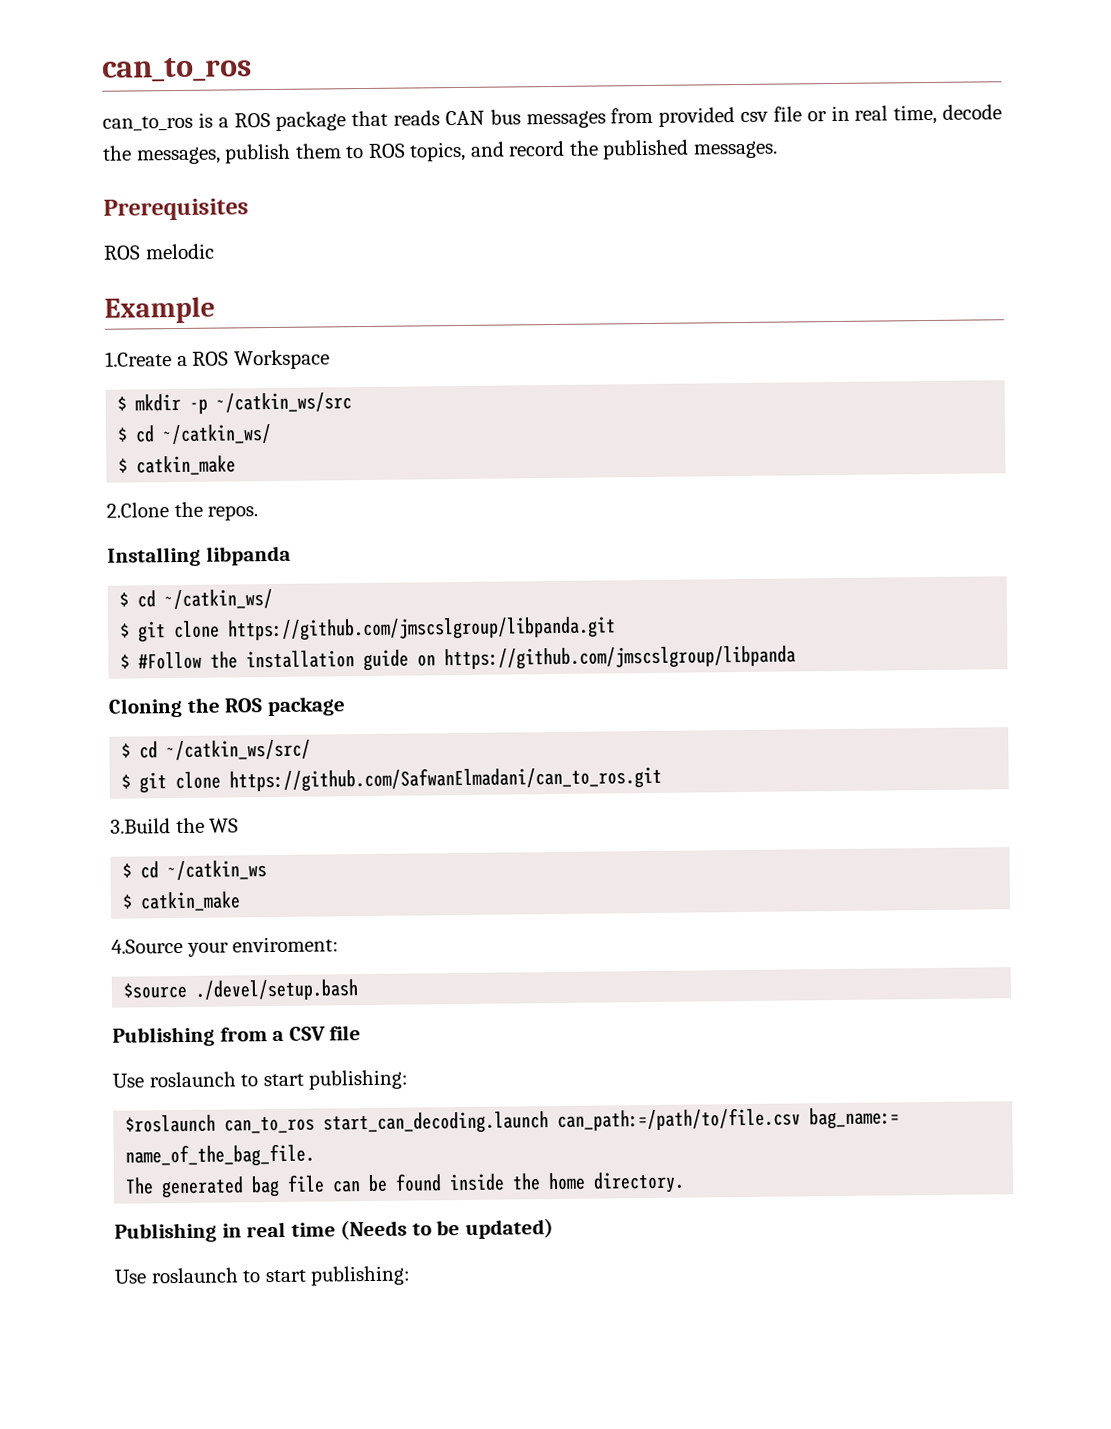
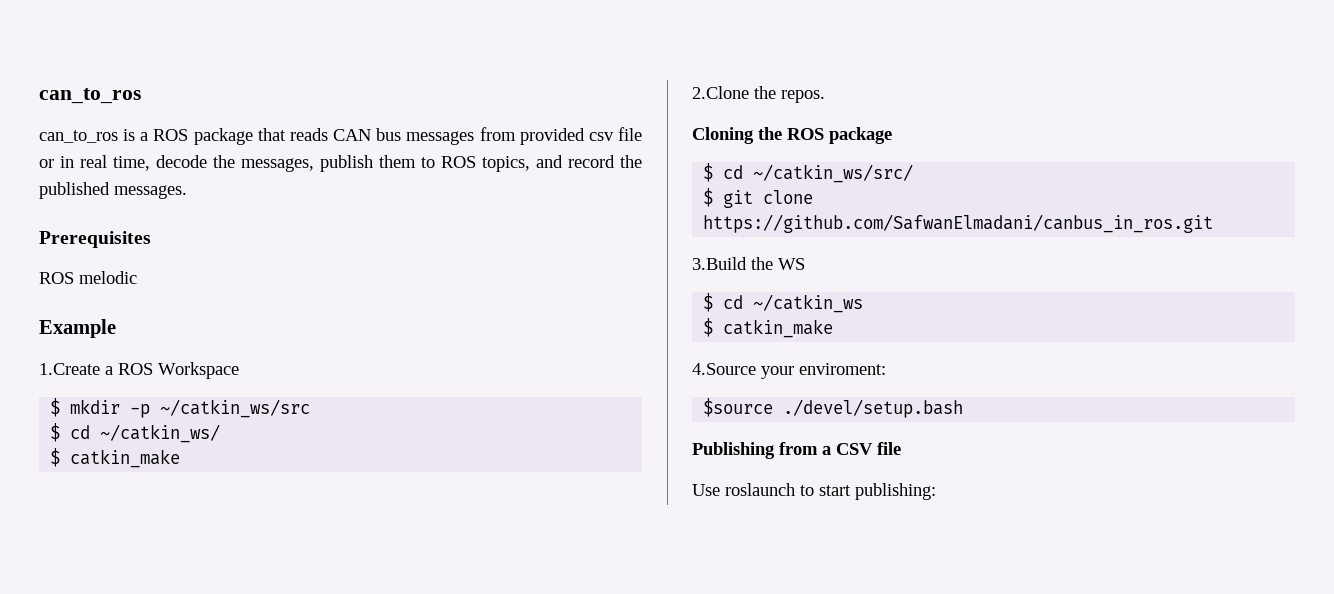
[107,545,291,567] [119,588,274,610] [120,616,617,643] [120,645,797,672] // Installing libpanda // $ cd ~/catkin_ws/ // $ git clone https://github.com/jmscslgroup/libpanda.git // $ #Follow the installation guide on https://github.com/jmscslgroup/libpanda -> (825, 96) none
[229,765,663,793] https://github.com/SafwanElmadani/can_to_ros.git -> [703,214,1214,233] https://github.com/SafwanElmadani/canbus_in_ros.git
[125,1107,901,1135] [125,1143,316,1168] [125,1171,686,1199] [114,1218,554,1243] [114,1265,412,1286] // $roslaunch can_to_ros start_can_decoding.launch can_path:=/path/to/file.csv bag_name:= name_of_the_bag_file. // The generated bag file can be found inside the home directory. // Publishing in real time (Needs to be updated) // Use roslaunch to start publishing: -> (936, 491) none

